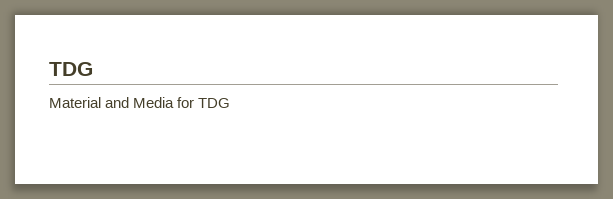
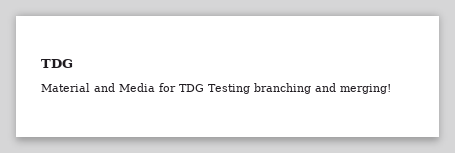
(231, 103) none -> [208,83,391,94] Testing branching and merging!

